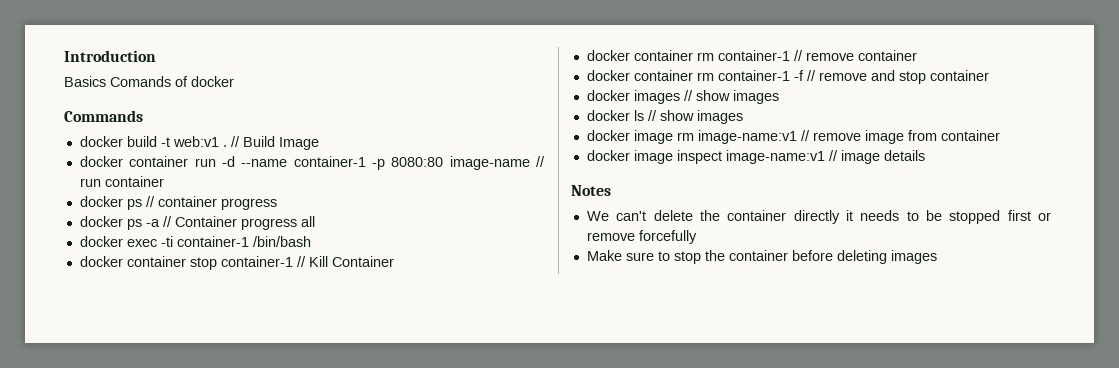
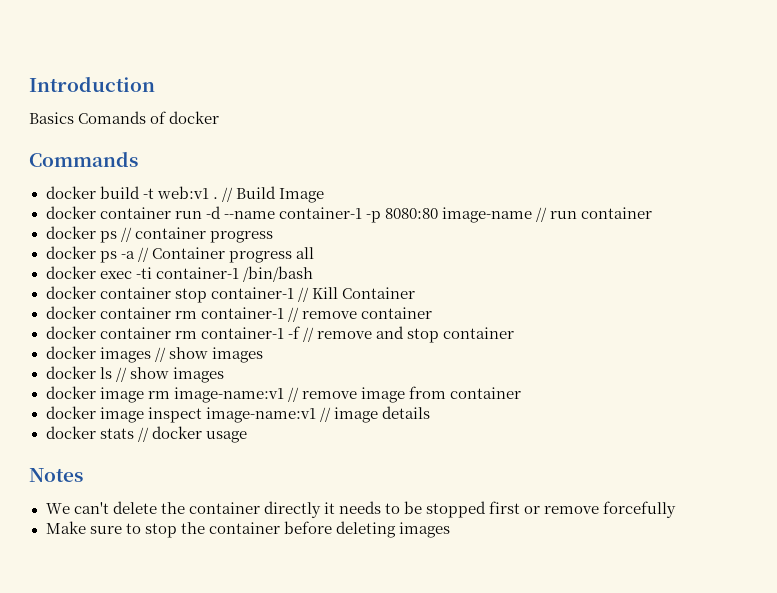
(925, 155) none -> [45,426,247,443] // docker stats // docker usage

